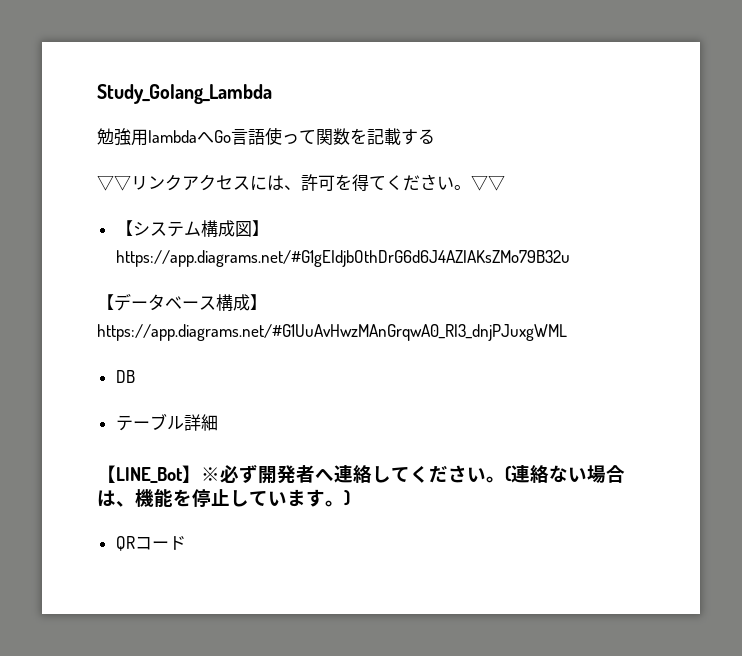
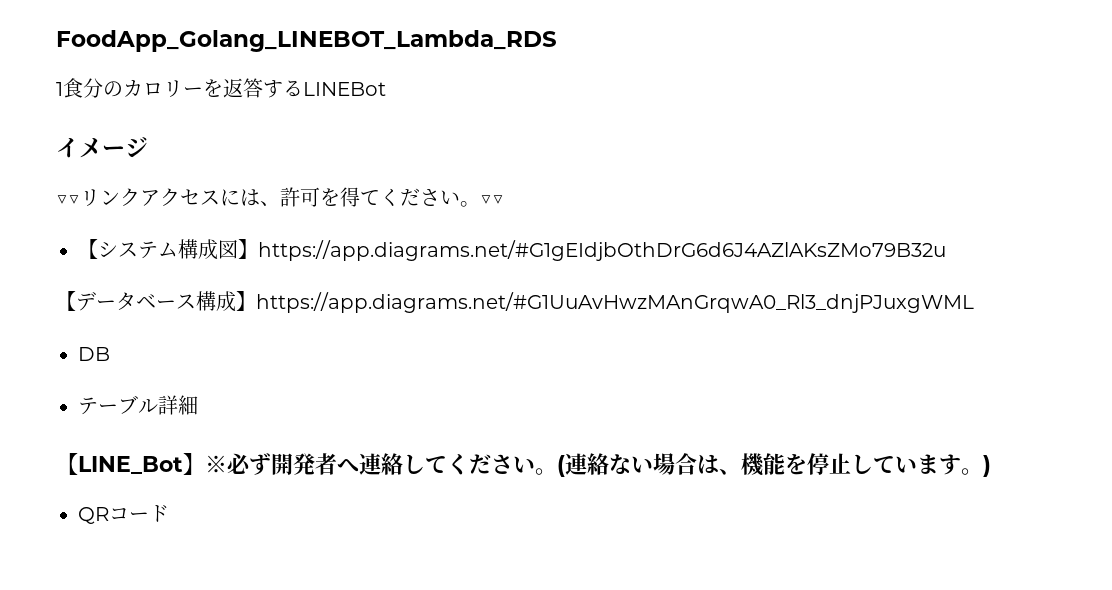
[97,84,272,104] [97,127,435,146] Study_Golang_Lambda // 勉強用lambdaへGo言語使って関数を記載する -> [56,30,557,52] [56,78,386,98] [56,136,148,158] FoodApp_Golang_LINEBOT_Lambda_RDS // 1食分のカロリーを返答するLINEBot // イメージ

